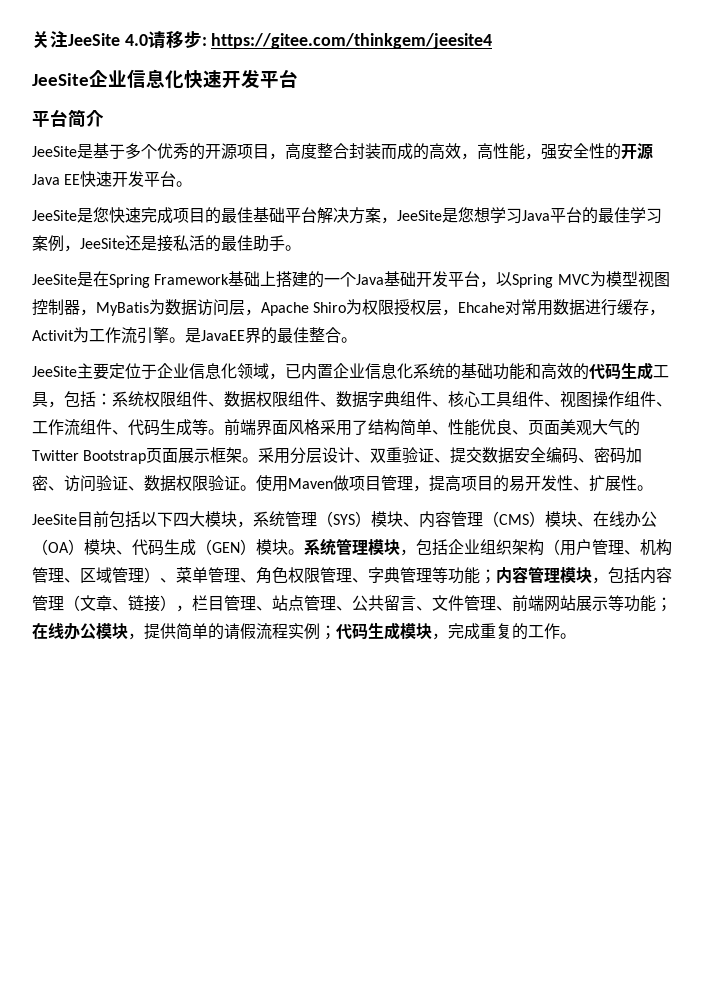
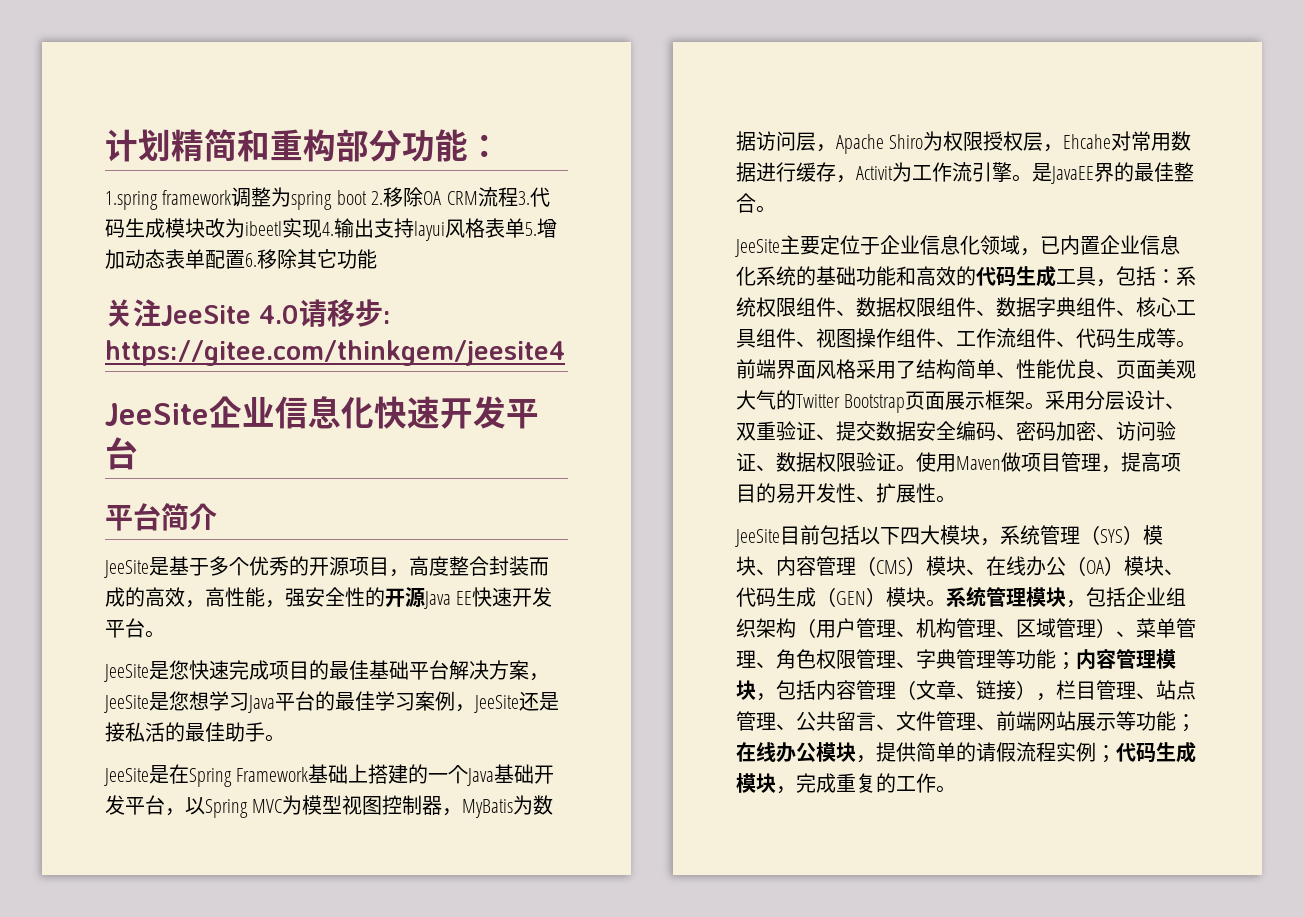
(32, 39) none -> [105,129,501,162] [105,187,550,210] [105,218,557,241] [105,249,377,269] 计划精简和重构部分功能： // 1.spring framework调整为spring boot 2.移除OA CRM流程3.代码生成模块改为ibeetl实现4.输出支持layui风格表单5.增加动态表单配置6.移除其它功能 //

